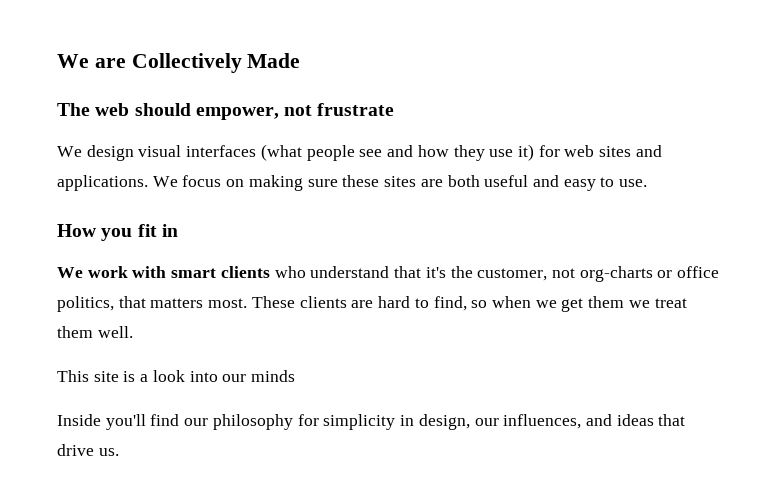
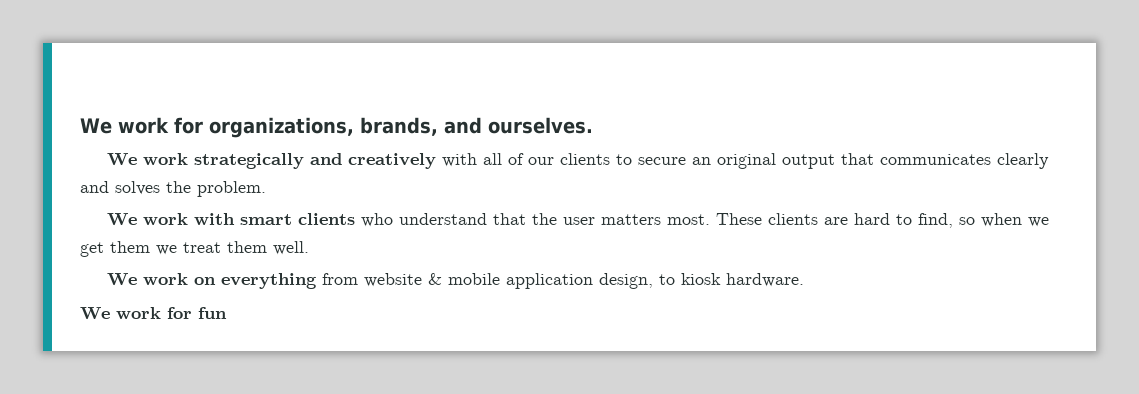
[57,53,301,73] [57,103,395,120] [57,144,662,161] [57,175,648,191] [57,224,178,241] We are Collectively Made // The web should empower, not frustrate // We design visual interfaces (what people see and how they use it) for web sites and applications. We focus on making sure these sites are both useful and easy to use. // How you fit in -> [80,117,593,138] [106,153,1049,169] [80,181,266,197] We work for organizations, brands, and ourselves. // We work strategically and creatively with all of our clients to secure an original output that communicates clearly and solves the problem.
[425,266,720,282] [57,296,146,312] it's the customer, not org-charts or office politics, that -> [531,213,595,225] the user
[57,370,296,382] [57,414,686,430] [57,444,119,456] This site is a look into our minds // Inside you'll find our philosophy for simplicity in design, our influences, and ideas that drive us. -> [106,273,804,289] [80,307,227,320] We work on everything from website & mobile application design, to kiosk hardware. // We work for fun

